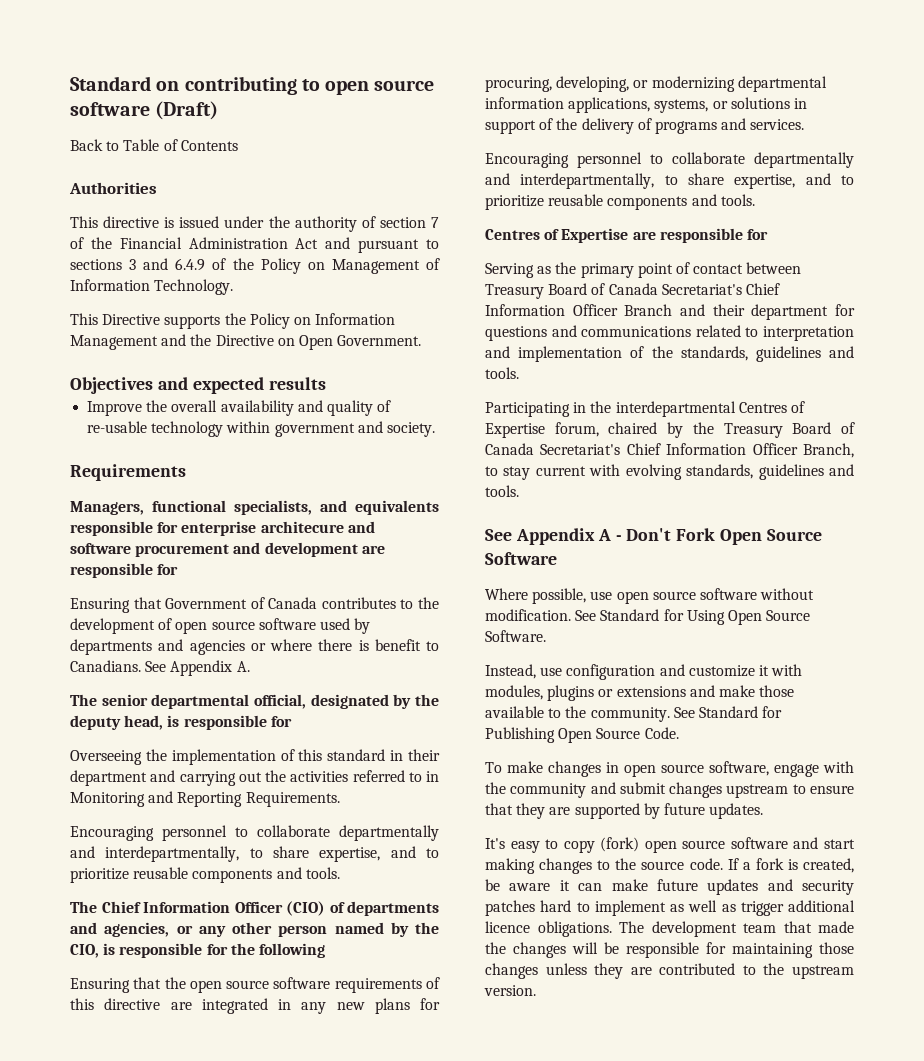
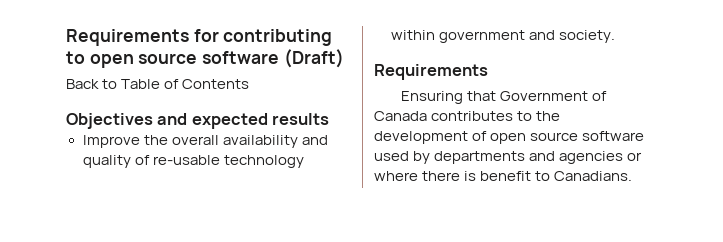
[70,76,180,91] Standard on -> [66,29,219,46] Requirements for
[69,182,157,194] [70,216,439,232] [70,237,439,253] [70,258,440,274] [70,279,234,295] [70,313,396,329] [70,334,422,350] // Authorities // This directive is issued under the authority of section 7 of the Financial Administration Act and pursuant to sections 3 and 6.4.9 of the Policy on Management of Information Technology. // This Directive supports the Policy on Information Management and the Directive on Open Government. -> (250, 84) none
[70,500,439,515] [70,521,375,536] [70,542,385,557] [70,563,179,578] // Managers, functional specialists, and equivalents responsible for enterprise architecure and software procurement and development are responsible for -> (488, 72) none
[145,660,250,676] [70,694,439,709] [70,715,292,730] [70,749,440,765] [70,770,439,786] [70,791,340,807] [70,825,439,841] [70,846,439,862] [70,867,340,883] [70,901,439,916] [70,922,439,937] [70,943,325,958] [70,977,440,993] [70,998,440,1014] [485,76,827,92] [485,97,807,113] [485,118,805,134] [485,152,854,168] [485,173,854,189] [485,194,755,210] [485,228,768,243] [485,262,802,278] [485,283,780,299] [485,304,855,320] [485,325,854,341] [485,346,854,362] [485,367,519,379] [485,401,805,417] [485,422,855,438] [485,443,854,458] [485,464,854,480] [485,485,519,497] [485,528,823,545] [485,552,557,565] [485,588,815,604] [485,609,811,625] [485,630,546,642] [485,664,803,680] [485,685,795,701] [485,706,783,722] [485,727,679,743] [485,761,854,777] [485,782,854,798] [485,803,764,819] [485,837,855,853] [485,858,854,874] [485,879,854,895] [485,900,855,916] [485,921,854,937] [485,942,854,958] [485,963,854,979] [484,985,536,996] See Appendix A. // The senior departmental official, designated by the deputy head, is responsible for // Overseeing the implementation of this standard in their department and carrying out the activities referred to in Monitoring and Reporting Requirements. // Encouraging personnel to collaborate departmentally and interdepartmentally, to share expertise, and to prioritize reusable components and tools. // The Chief Information Officer (CIO) of departments and agencies, or any other person named by the CIO, is responsible for the following // Ensuring that the open source software requirements of this directive are integrated in any new plans for procuring, developing, or modernizing departmental information applications, systems, or solutions in support of the delivery of programs and services. // Encouraging personnel to collaborate departmentally and interdepartmentally, to share expertise, and to prioritize reusable components and tools. // Centres of Expertise are responsible for // Serving as the primary point of contact between Treasury Board of Canada Secretariat's Chief Information Officer Branch and their department for questions and communications related to interpretation and implementation of the standards, guidelines and tools. // Participating in the interdepartmental Centres of Expertise forum, chaired by the Treasury Board of Canada Secretariat's Chief Information Officer Branch, to stay current with evolving standards, guidelines and tools. // See Appendix A - Don't Fork Open Source Software // Where possible, use open source software without modification. See Standard for Using Open Source Software. // Instead, use configuration and customize it with modules, plugins or extensions and make those available to the community. See Standard for Publishing Open Source Code. // To make changes in open source software, engage with the community and submit changes upstream to ensure that they are supported by future updates. // It's easy to copy (fork) open source software and start making changes to the source code. If a fork is created, be aware it can make future updates and security patches hard to implement as well as trigger additional licence obligations. The development team that made the changes will be responsible for maintaining those changes unless they are contributed to the upstream version. -> (633, 176) none

